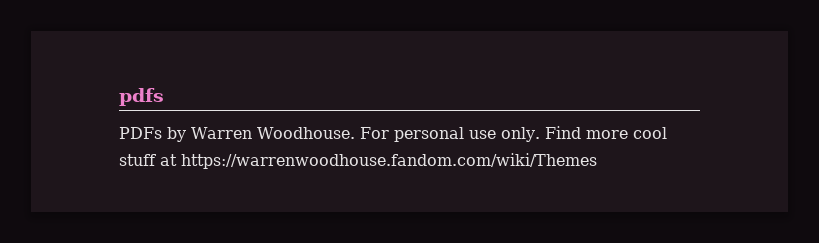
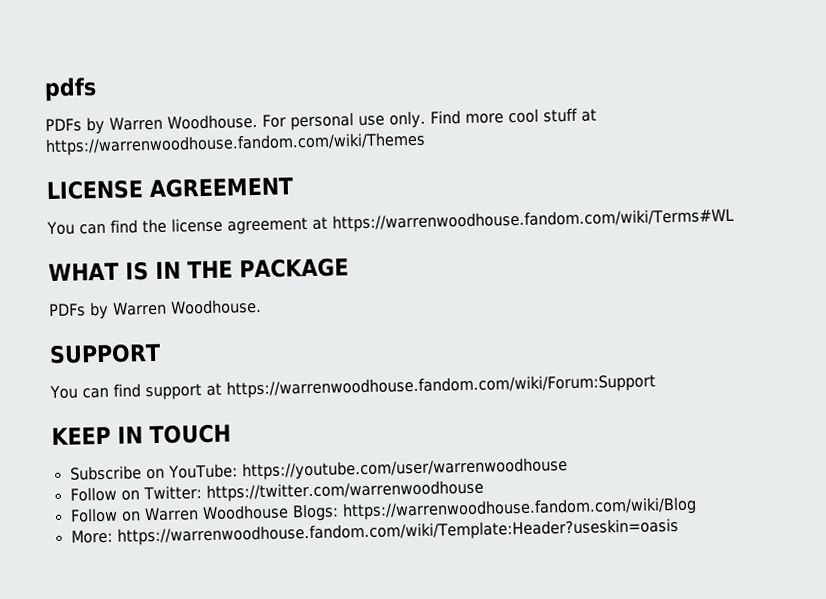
(597, 161) none -> [46,176,293,201] [46,207,734,236] [48,257,349,281] [49,298,262,320] [49,342,161,364] [49,373,656,401] [51,423,231,445] [69,457,568,481] [69,479,484,503] [69,496,697,523] [70,517,679,546] // LICENSE AGREEMENT // You can find the license agreement at https://warrenwoodhouse.fandom.com/wiki/Terms#WL // WHAT IS IN THE PACKAGE // PDFs by Warren Woodhouse. // SUPPORT // You can find support at https://warrenwoodhouse.fandom.com/wiki/Forum:Support // KEEP IN TOUCH // Subscribe on YouTube: https://youtube.com/user/warrenwoodhouse // Follow on Twitter: https://twitter.com/warrenwoodhouse // Follow on Warren Woodhouse Blogs: https://warrenwoodhouse.fandom.com/wiki/Blog // More: https://warrenwoodhouse.fandom.com/wiki/Template:Header?useskin=oasis

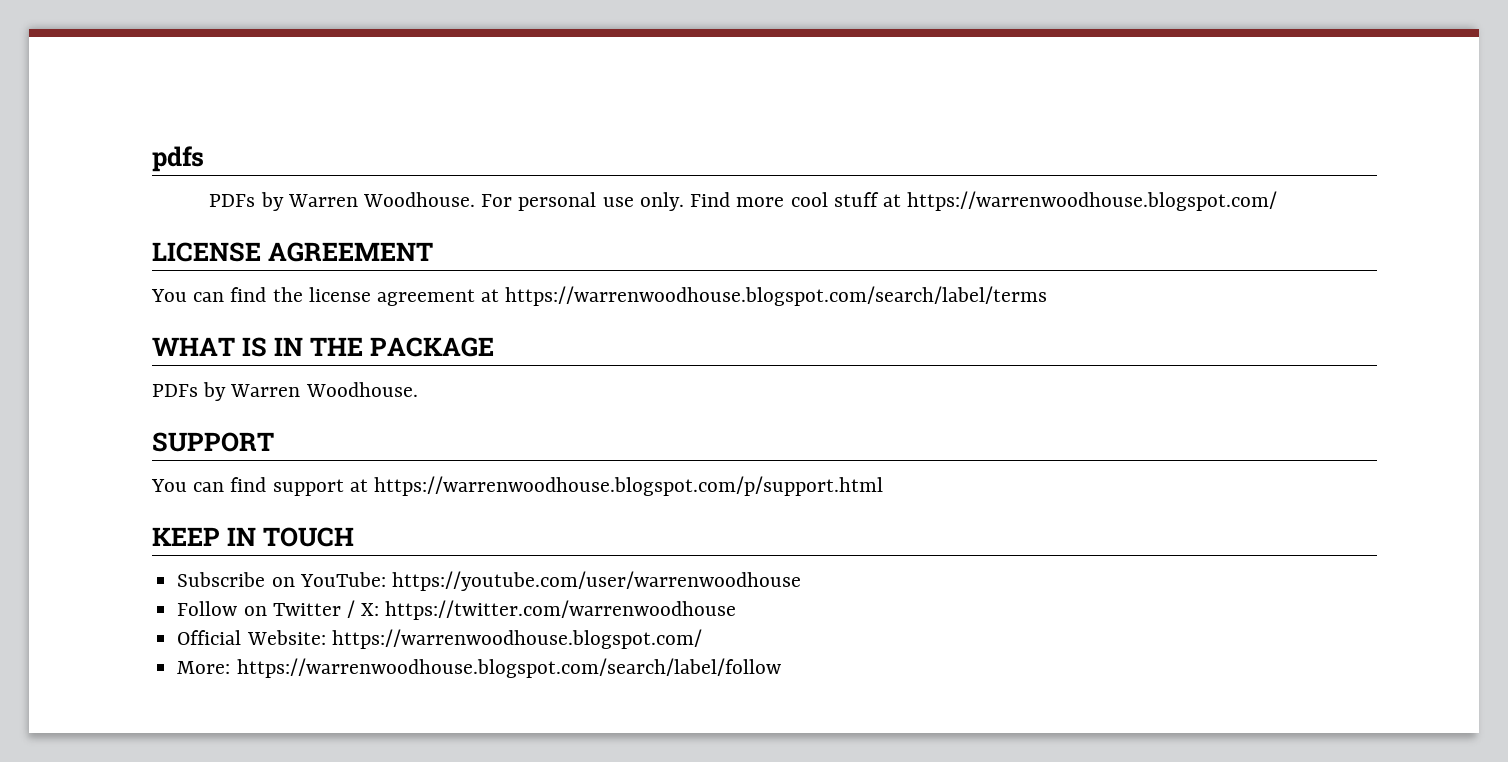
[45,131,426,157] https://warrenwoodhouse.fandom.com/wiki/Themes -> [907,191,1278,211] https://warrenwoodhouse.blogspot.com/
[331,207,734,233] https://warrenwoodhouse.fandom.com/wiki/Terms#WL -> [505,286,1048,306] https://warrenwoodhouse.blogspot.com/search/label/terms
[225,373,656,399] https://warrenwoodhouse.fandom.com/wiki/Forum:Support -> [374,476,884,496] https://warrenwoodhouse.blogspot.com/p/support.html
[142,479,484,503] [69,496,697,523] Twitter: https://twitter.com/warrenwoodhouse // Follow on Warren Woodhouse Blogs: https://warrenwoodhouse.fandom.com/wiki/Blog -> [272,600,737,620] [177,629,702,649] Twitter / X: https://twitter.com/warrenwoodhouse // Official Website: https://warrenwoodhouse.blogspot.com/
[116,517,679,546] https://warrenwoodhouse.fandom.com/wiki/Template:Header?useskin=oasis -> [236,658,781,678] https://warrenwoodhouse.blogspot.com/search/label/follow

